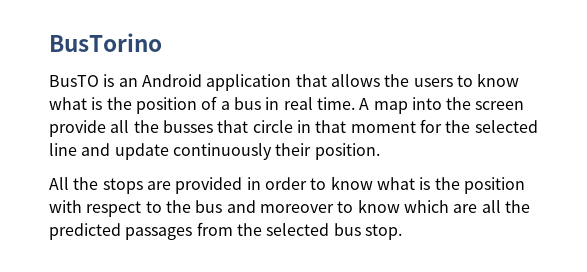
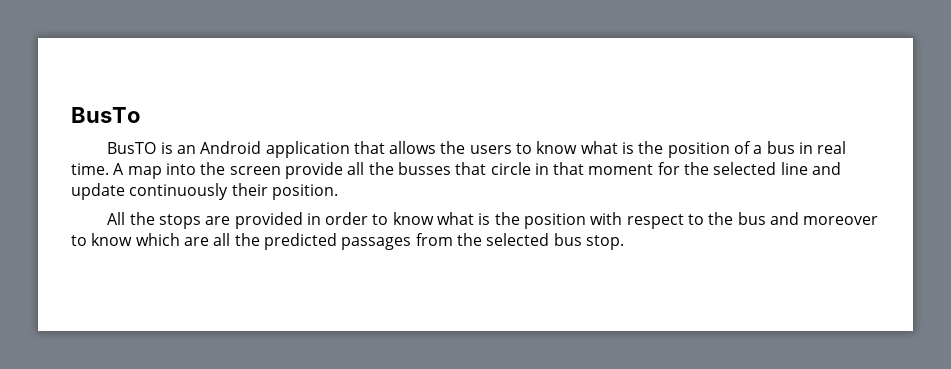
[49,33,162,52] BusTorino -> [71,107,141,123] BusTo

